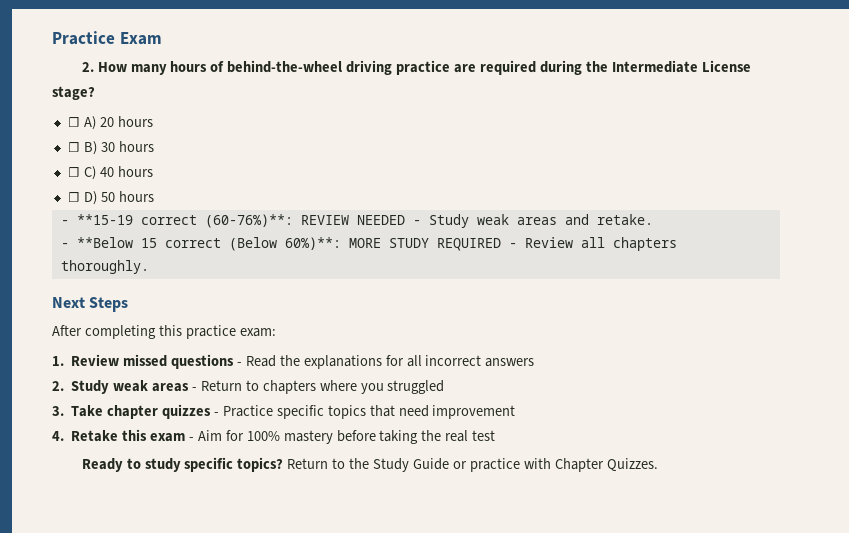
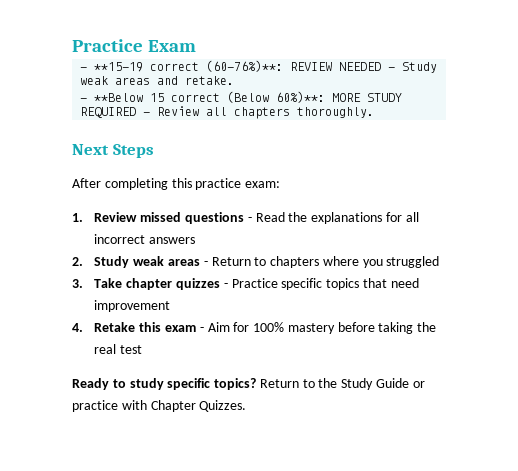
[81,60,751,75] [52,86,95,100] [67,116,153,130] [67,141,154,155] [67,166,153,180] [67,191,154,205] // 2. How many hours of behind-the-wheel driving practice are required during the Intermediate License stage? // ☐ A) 20 hours // ☐ B) 30 hours // ☐ C) 40 hours // ☐ D) 50 hours -> (197, 46) none

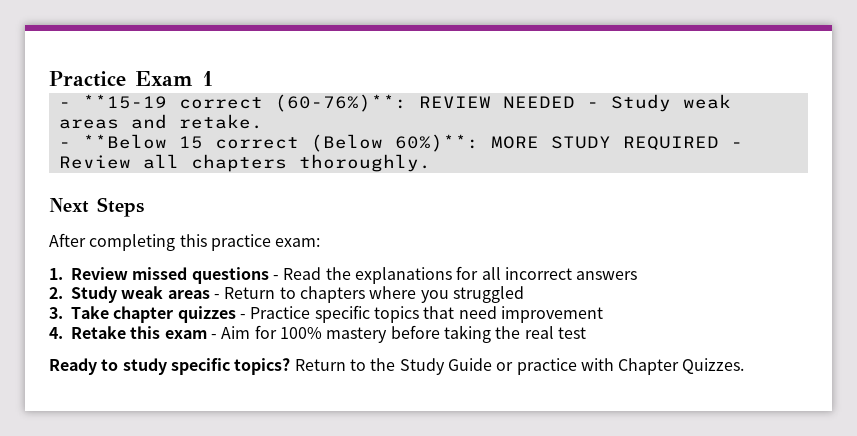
(197, 46) none -> [202,71,213,86] 1

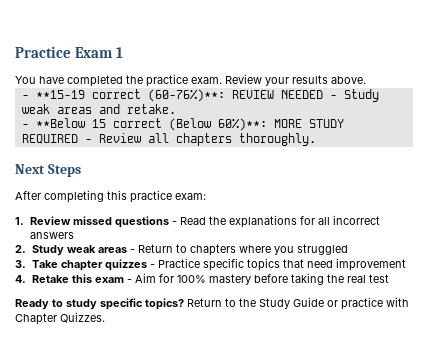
(213, 78) none -> [15,74,366,87] // You have completed the practice exam. Review your results above.

